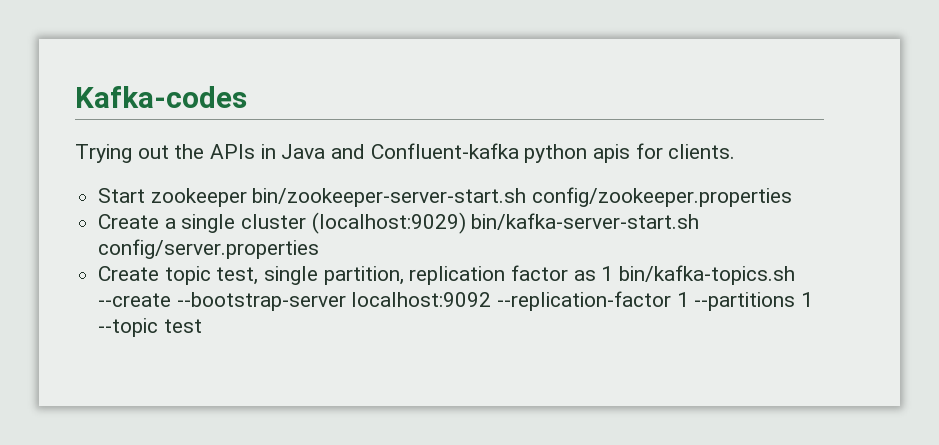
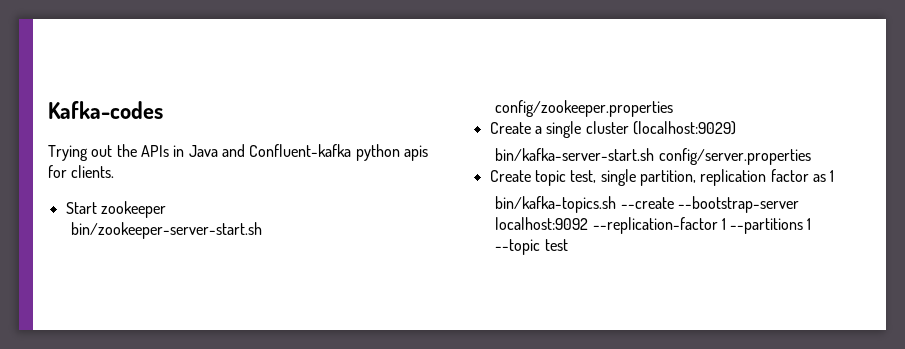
(247, 197) none -> (166, 209) //
(466, 223) none -> (736, 128) //
(614, 273) none -> (835, 176) //

